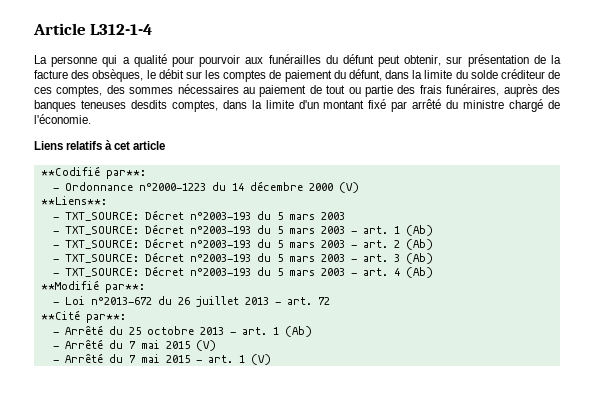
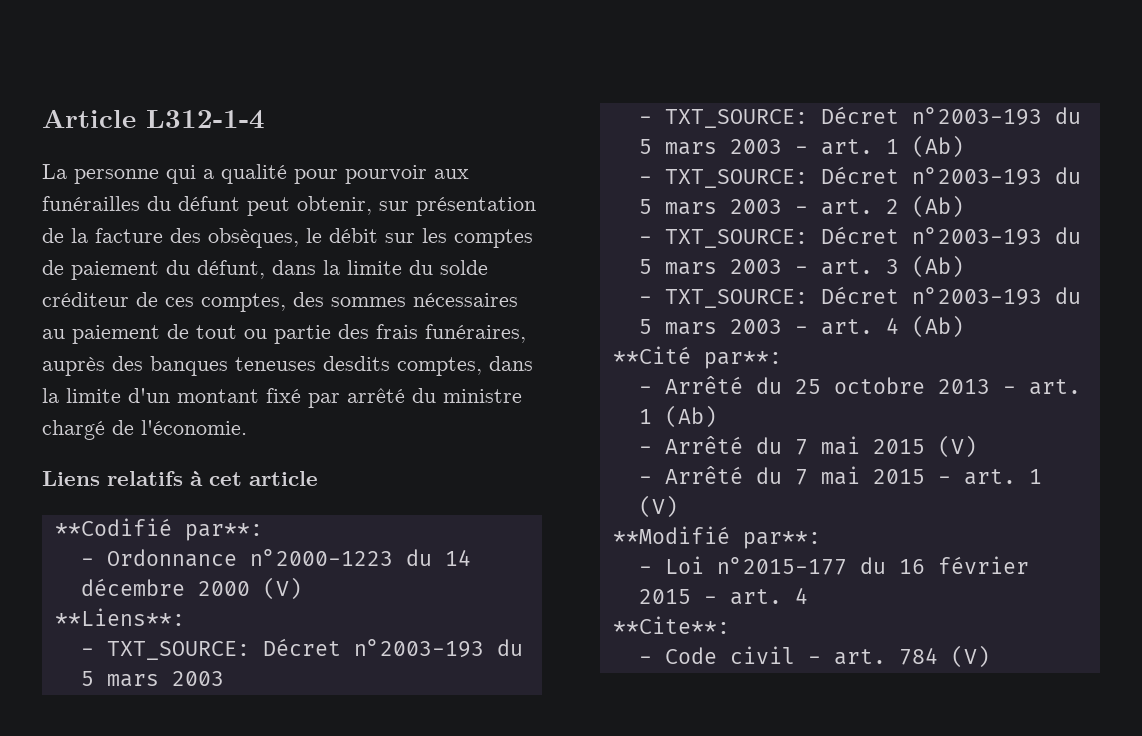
[40,280,145,293] [52,296,330,307] // **Modifié par**: // - Loi n°2013-672 du 26 juillet 2013 - art. 72 -> (964, 326) none
(271, 359) none -> [612,526,821,549] [638,556,1029,575] [638,587,808,605] [612,616,730,634] [638,645,990,668] // **Modifié par**: // - Loi n°2015-177 du 16 février 2015 - art. 4 // **Cite**: // - Code civil - art. 784 (V)

